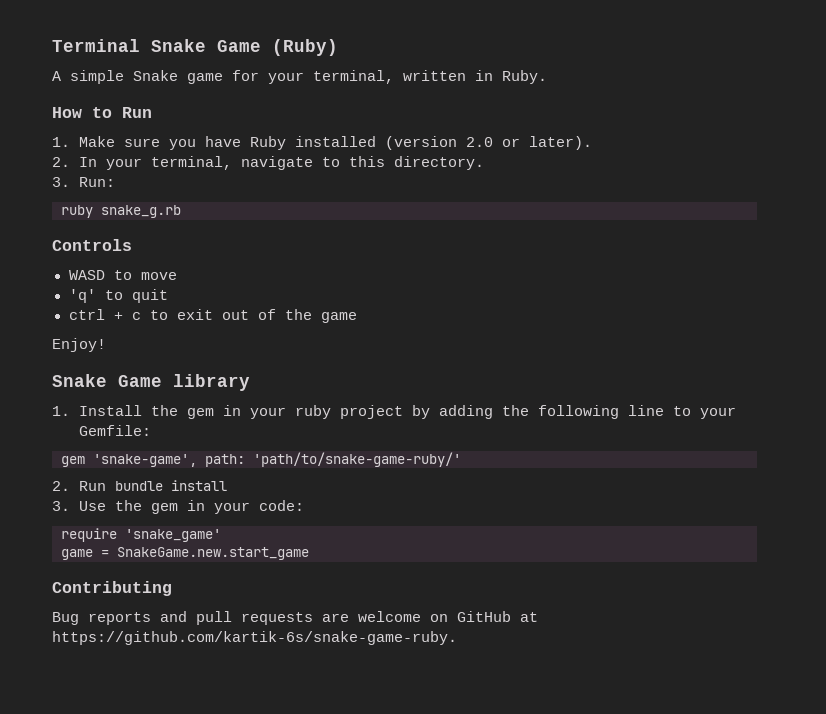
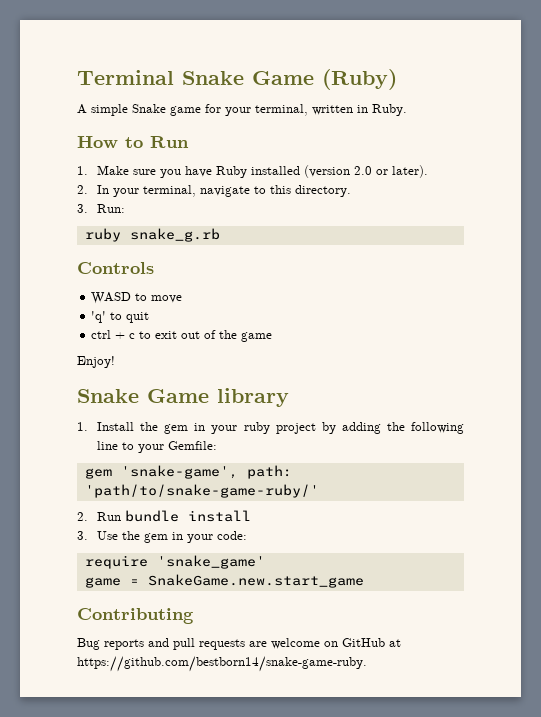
[52,631,457,645] https://github.com/kartik-6s/snake-game-ruby. -> [77,656,367,672] https://github.com/bestborn14/snake-game-ruby.

